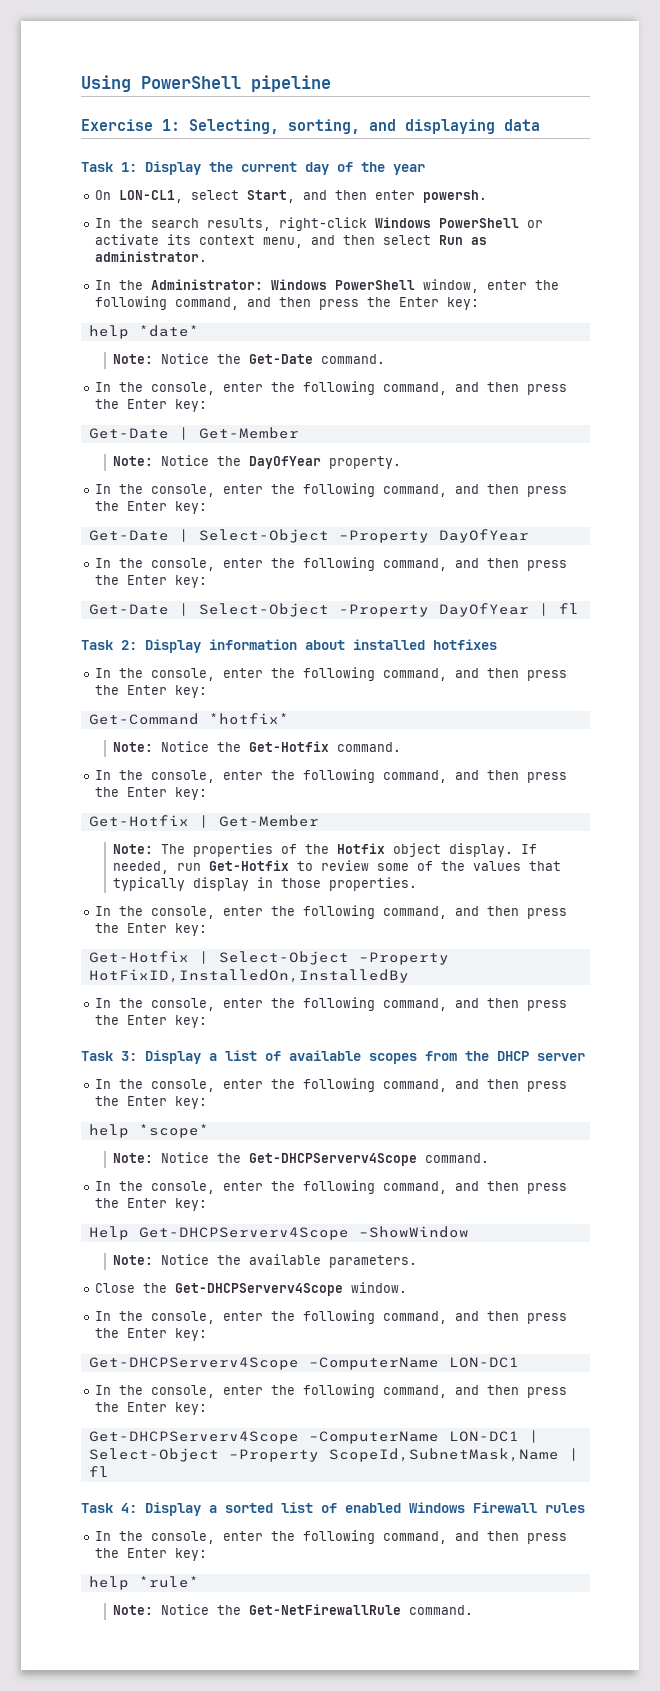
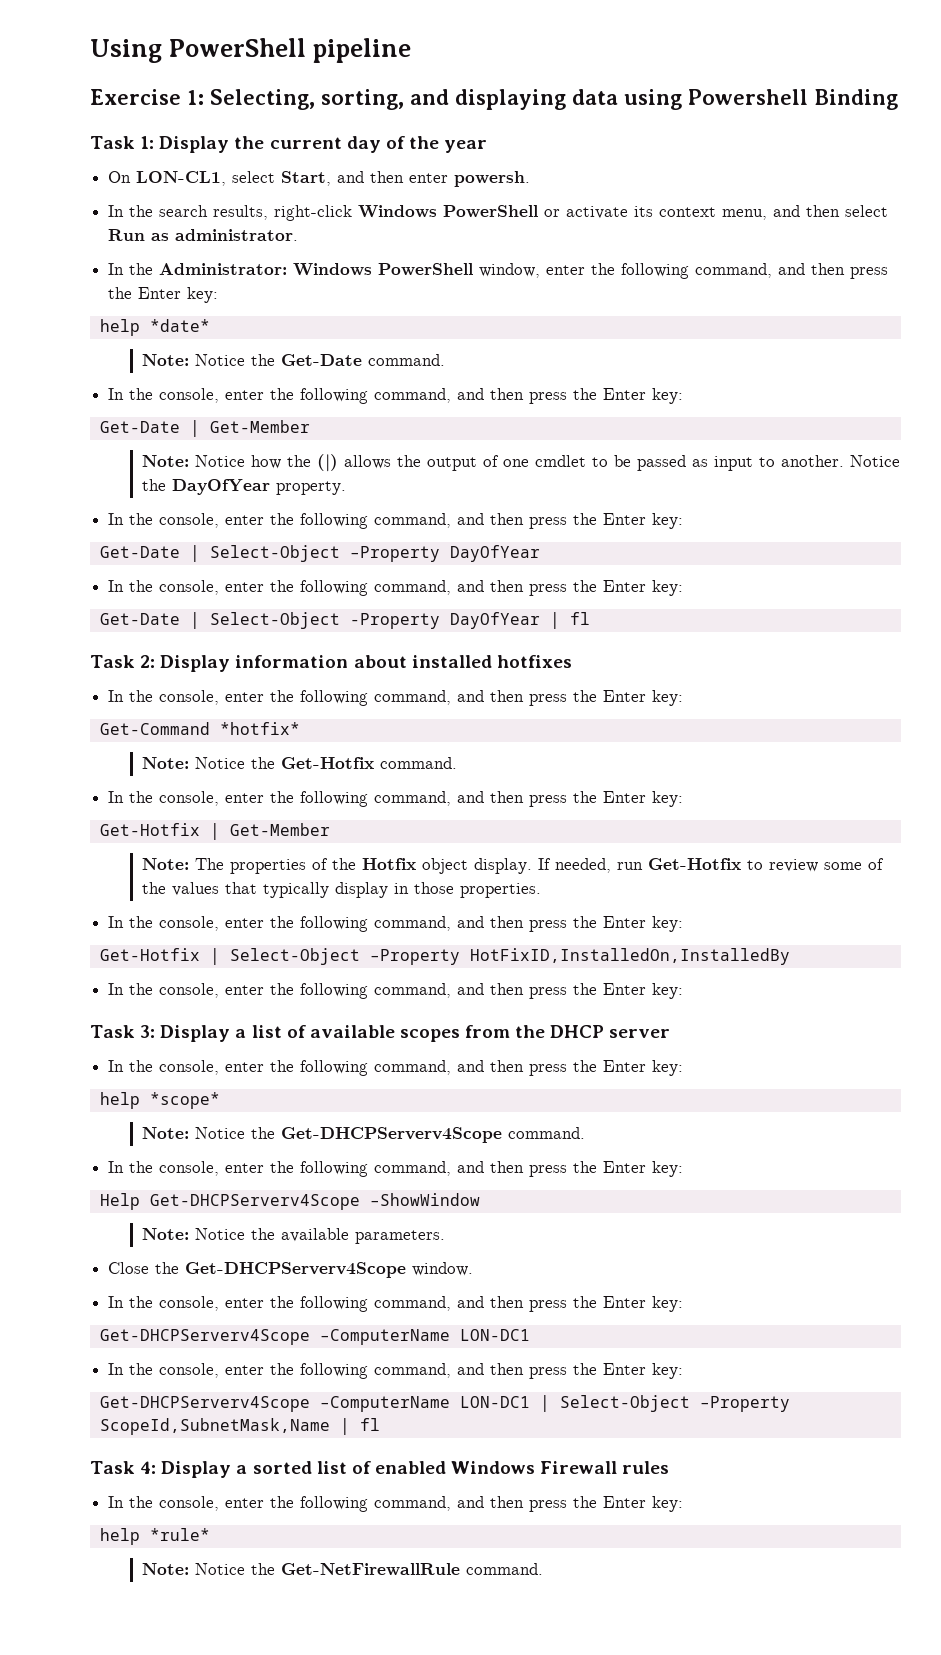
(540, 125) none -> [624,89,898,110] using Powershell Binding
(209, 460) none -> [250,454,900,472] how the (|) allows the output of one cmdlet to be passed as input to another. Notice

